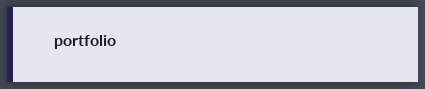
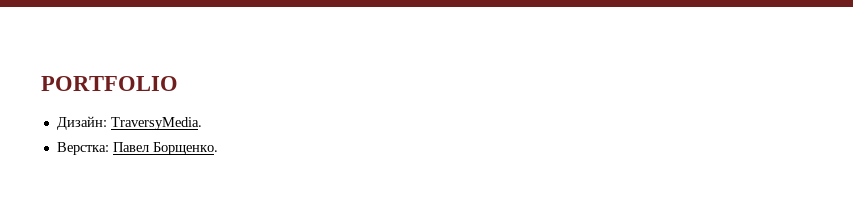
[54,35,116,49] portfolio -> [41,76,178,91] [56,116,202,130] [56,142,218,155] PORTFOLIO // Дизайн: TraversyMedia. // Верстка: Павел Борщенко.

